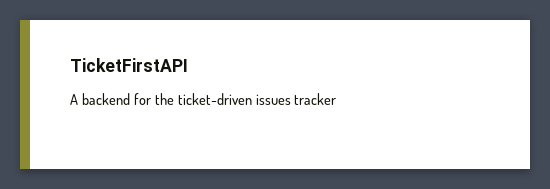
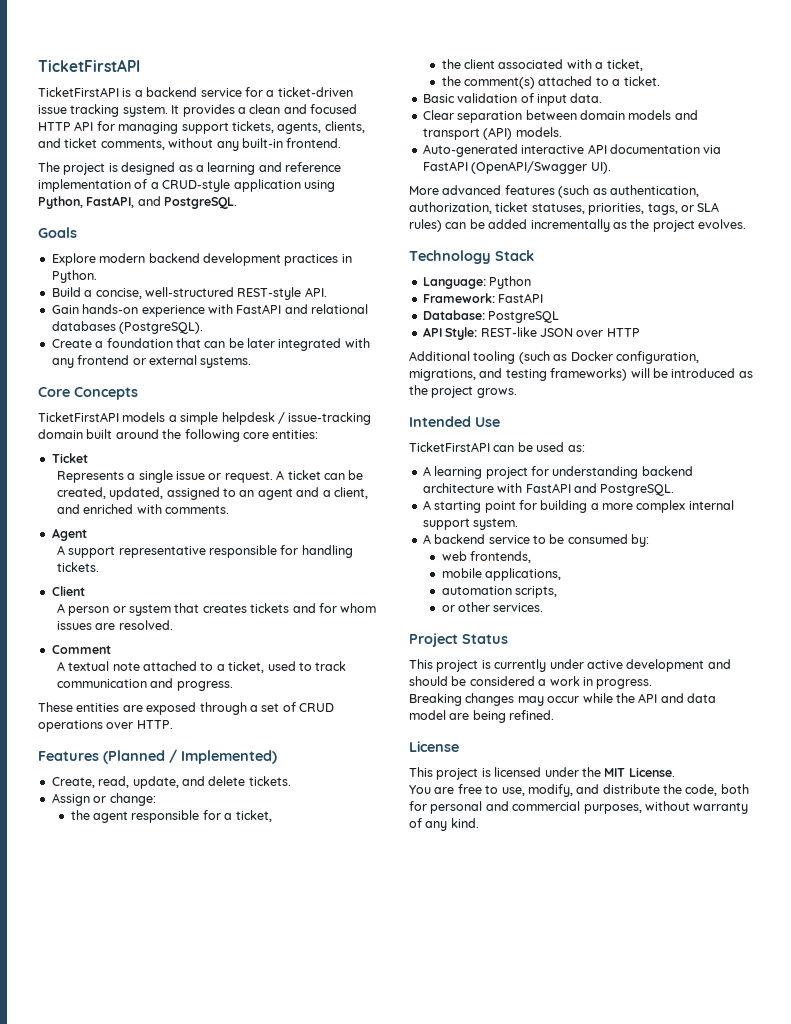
[70,93,337,105] A backend for the ticket-driven issues tracker -> [38,87,353,97] [38,104,357,117] [38,121,365,134] [38,138,342,151] [38,162,341,175] [38,179,335,192] [38,196,238,209] [38,227,77,238] [51,253,352,266] [51,270,97,283] [51,287,327,300] [51,304,368,317] [51,321,204,334] [51,338,370,351] [51,355,252,368] [38,387,138,400] [38,412,372,425] [38,429,319,442] [51,453,88,463] [56,470,364,483] [56,487,368,500] [56,504,230,514] [51,528,87,541] [56,545,353,558] [56,562,99,572] [51,586,85,596] [56,603,377,616] [56,620,173,630] [51,645,111,654] [56,661,347,673] [56,678,233,691] [38,702,334,715] [38,720,173,732] [38,749,277,764] [51,776,291,789] [51,793,156,806] [70,810,272,823] [441,59,643,71] [441,76,660,89] [422,93,603,106] [422,110,698,123] [422,127,562,140] [422,144,722,157] [422,161,611,174] [409,185,699,198] [409,202,720,215] [409,219,746,232] [409,250,534,264] [422,276,532,289] [422,293,544,303] [422,310,560,323] [422,327,640,340] [409,351,699,364] [409,368,753,381] [409,385,517,398] [409,416,500,427] [409,442,585,452] [422,466,693,479] [422,483,675,496] [422,500,734,513] [422,518,519,530] [422,534,649,547] [441,551,532,563] [441,568,562,581] [441,586,558,598] [441,602,544,612] [409,633,508,647] [409,659,731,672] [409,676,653,689] [409,693,716,706] [409,710,555,723] [409,741,459,752] [409,767,675,780] [409,784,749,797] [409,801,749,814] [409,818,479,831] TicketFirstAPI is a backend service for a ticket-driven issue tracking system. It provides a clean and focused HTTP API for managing support tickets, agents, clients, and ticket comments, without any built-in frontend. // The project is designed as a learning and reference implementation of a CRUD-style application using Python, FastAPI, and PostgreSQL. // Goals // Explore modern backend development practices in Python. // Build a concise, well-structured REST-style API. // Gain hands-on experience with FastAPI and relational databases (PostgreSQL). // Create a foundation that can be later integrated with any frontend or external systems. // Core Concepts // TicketFirstAPI models a simple helpdesk / issue-tracking domain built around the following core entities: // Ticket // Represents a single issue or request. A ticket can be created, updated, assigned to an agent and a client, and enriched with comments. // Agent // A support representative responsible for handling tickets. // Client // A person or system that creates tickets and for whom issues are resolved. // Comment // A textual note attached to a ticket, used to track communication and progress. // These entities are exposed through a set of CRUD operations over HTTP. // Features (Planned / Implemented) // Create, read, update, and delete tickets. // Assign or change: // the agent responsible for a ticket, // the client associated with a ticket, // the comment(s) attached to a ticket. // Basic validation of input data. // Clear separation between domain models and transport (API) models. // Auto-generated interactive API documentation via FastAPI (OpenAPI/Swagger UI). // More advanced features (such as authentication, authorization, ticket statuses, priorities, tags, or SLA rules) can be added incrementally as the project evolves. // Technology Stack // Language: Python // Framework: FastAPI // Database: PostgreSQL // API Style: REST-like JSON over HTTP // Additional tooling (such as Docker configuration, migrations, and testing frameworks) will be introduced as the project grows. // Intended Use // TicketFirstAPI can be used as: // A learning project for understanding backend architecture with FastAPI and PostgreSQL. // A starting point for building a more complex internal support system. // A backend service to be consumed by: // web frontends, // mobile applications, // automation scripts, // or other services. // Project Status // This project is currently under active development and should be considered a work in progress. // Breaking changes may occur while the API and data model are being refined. // License // This project is licensed under the MIT License. // You are free to use, modify, and distribute the code, both for personal and commercial purposes, without warranty of any kind.

